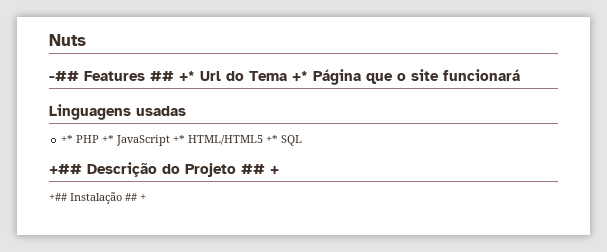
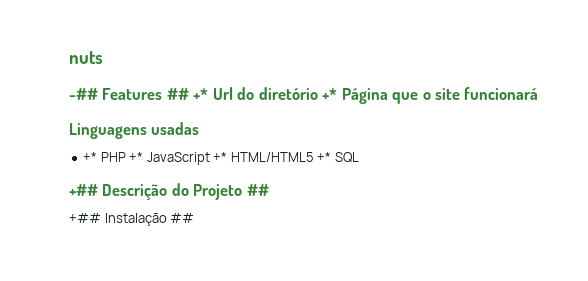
[49,34,86,46] Nuts -> [69,51,103,64] nuts
[249,71,287,81] Tema -> [258,87,318,100] diretório
[270,166,279,174] + -> (269, 190) none
[140,194,146,201] + -> (195, 218) none

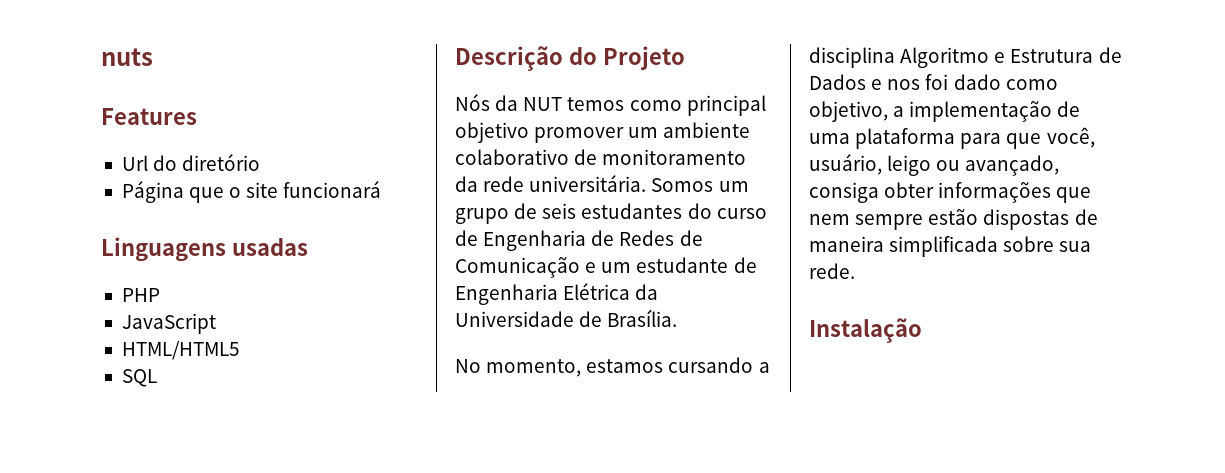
[69,88,98,100] -## -> (153, 57) none
[166,88,209,100] ## +* -> (197, 116) //
[322,88,338,100] +* -> (261, 162) //
[83,152,98,162] +* -> (308, 247) none
[129,152,144,162] +* -> (160, 295) //
[213,152,228,162] +* -> (216, 323) //
[317,152,332,162] +* -> (240, 350) //
[69,184,98,196] +## -> (157, 378) none
[246,184,269,196] [69,213,195,226] ## // +## Instalação ## -> [455,94,766,116] [455,122,751,143] [455,149,747,165] [455,175,749,192] [455,203,767,224] [455,230,703,251] [455,257,757,278] [455,283,659,305] [455,309,678,327] [455,357,770,377] [809,47,1122,68] [809,74,1058,90] [809,101,1081,122] [809,127,1095,149] [809,154,1060,176] [809,182,1092,203] [809,209,1098,230] [809,236,1092,257] [809,263,855,279] [809,318,922,343] // Nós da NUT temos como principal objetivo promover um ambiente colaborativo de monitoramento da rede universitária. Somos um grupo de seis estudantes do curso de Engenharia de Redes de Comunicação e um estudante de Engenharia Elétrica da Universidade de Brasília. // No momento, estamos cursando a disciplina Algoritmo e Estrutura de Dados e nos foi dado como objetivo, a implementação de uma plataforma para que você, usuário, leigo ou avançado, consiga obter informações que nem sempre estão dispostas de maneira simplificada sobre sua rede. // Instalação

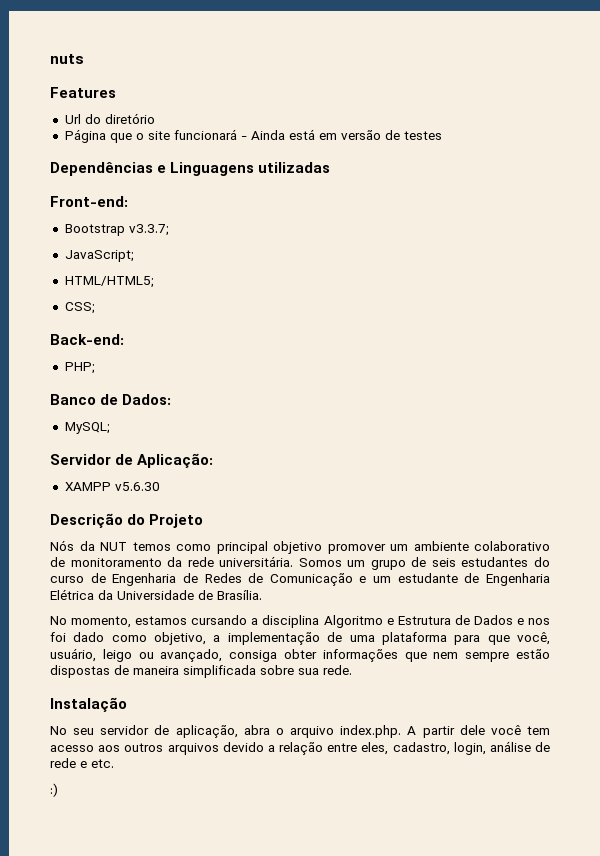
[101,237,308,262] [121,288,160,302] [121,313,216,334] [121,341,240,360] [121,369,157,387] // Linguagens usadas // PHP // JavaScript // HTML/HTML5 // SQL -> [240,129,442,140] [50,162,331,176] [50,196,128,207] [64,224,169,236] [64,250,134,262] [64,276,154,288] [64,302,95,314] [50,334,124,345] [64,362,95,374] [50,394,172,405] [64,422,110,434] [50,453,214,468] [64,482,160,491] - Ainda está em versão de testes // Dependências e Linguagens utilizadas // Front-end: // Bootstrap v3.3.7; // JavaScript; // HTML/HTML5; // CSS; // Back-end: // PHP; // Banco de Dados: // MySQL; // Servidor de Aplicação: // XAMPP v5.6.30
(922, 330) none -> [50,725,550,738] [50,741,551,755] [50,758,114,768] [50,783,58,797] // No seu servidor de aplicação, abra o arquivo index.php. A partir dele você tem acesso aos outros arquivos devido a relação entre eles, cadastro, login, análise de rede e etc. // :)

